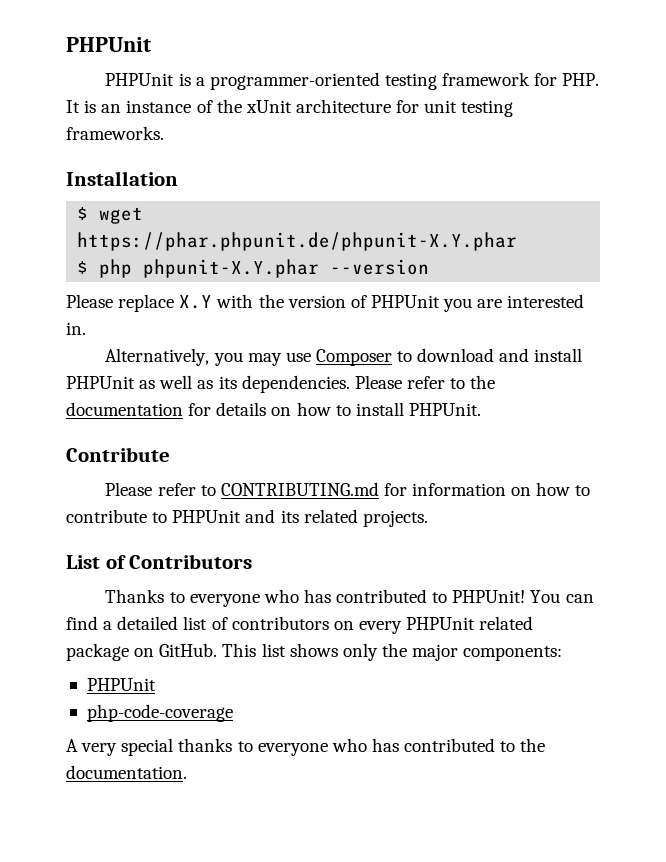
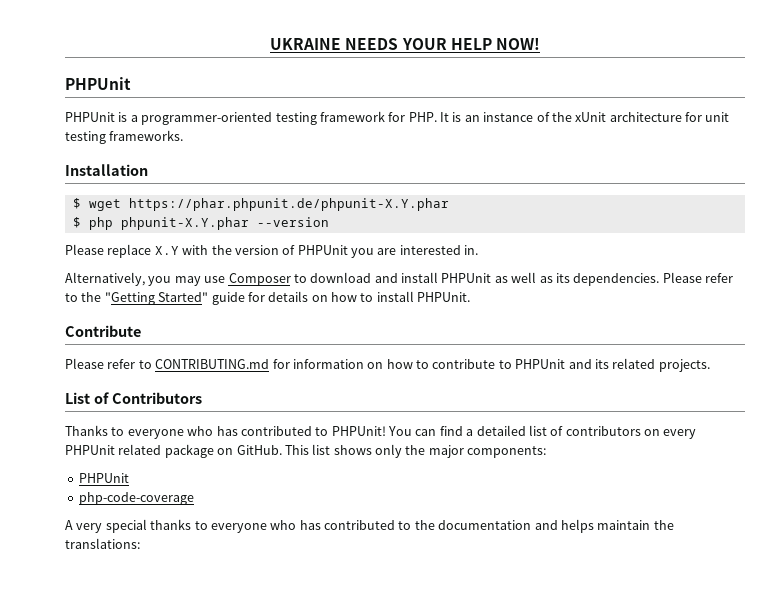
(66, 44) none -> [270,38,540,50] UKRAINE NEEDS YOUR HELP NOW! //
[66,402,183,416] documentation -> [104,292,245,305] "Getting Started" guide
[66,765,187,779] documentation. -> [438,519,674,533] [65,538,140,549] documentation and helps maintain the translations:

